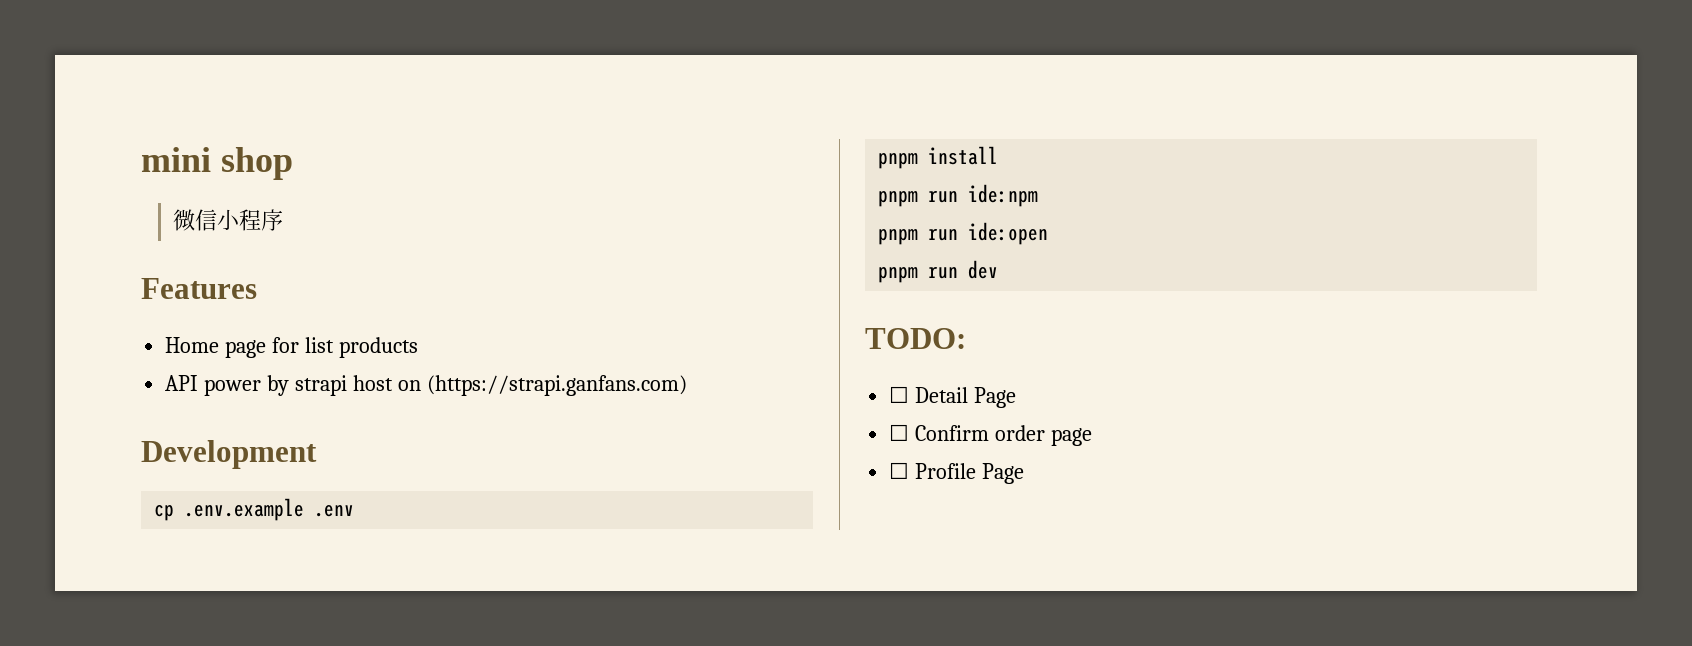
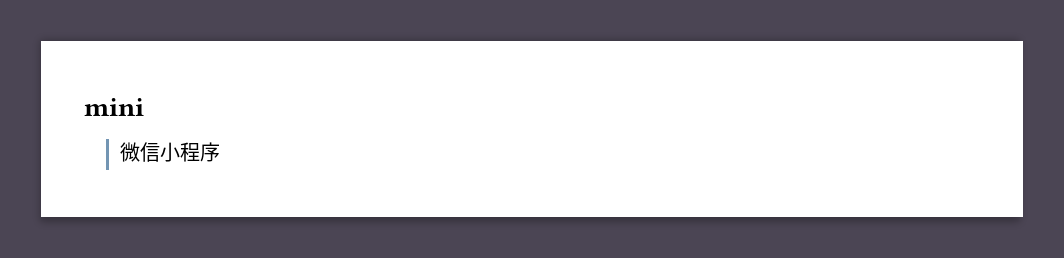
[220,147,293,180] shop -> (144, 107) none
[141,278,257,299] [165,337,418,358] [165,375,687,396] [141,440,317,469] [154,498,355,521] [878,146,999,169] [878,184,1039,207] [878,222,1049,245] [878,260,999,283] [865,328,966,349] [889,386,1017,408] [889,424,1093,446] [889,462,1025,484] // Features // Home page for list products // API power by strapi host on (https://strapi.ganfans.com) // Development // cp .env.example .env // pnpm install // pnpm run ide:npm // pnpm run ide:open // pnpm run dev // TODO: // ☐ Detail Page // ☐ Confirm order page // ☐ Profile Page -> (221, 152) none

